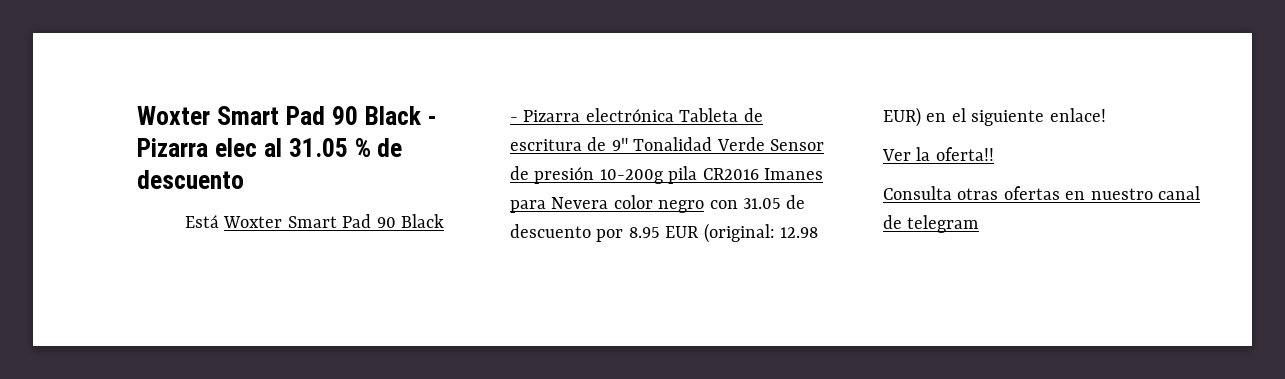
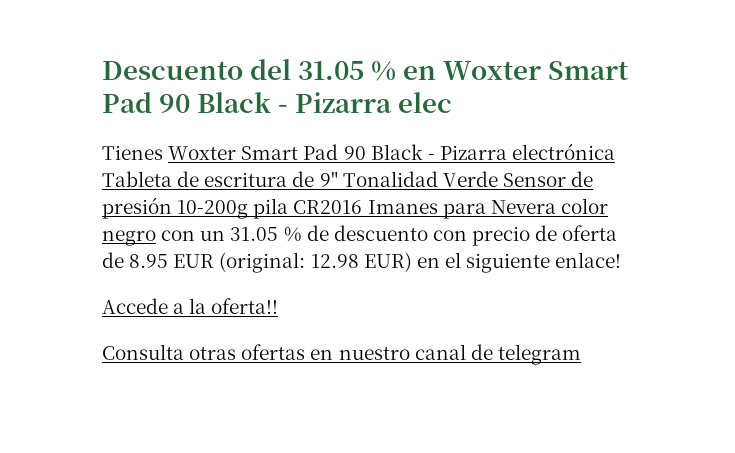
(137, 115) none -> [102,59,437,81] Descuento del 31.05 % en
[263,138,403,157] [137,170,244,189] [185,215,220,228] al 31.05 % de descuento // Está -> [102,145,163,160] // Tienes
[743,195,806,209] [510,224,624,242] 31.05 de descuento por -> [200,225,618,246] [102,252,124,268] un 31.05 % de descuento con precio de oferta de
[882,149,911,161] Ver -> [102,298,185,314] Accede a

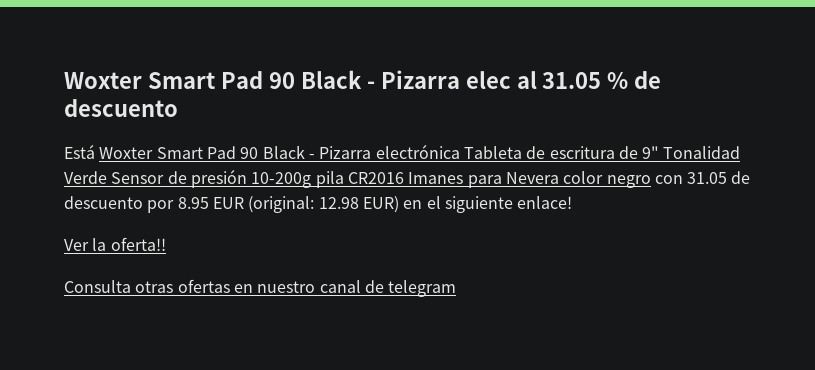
[102,59,437,81] Descuento del 31.05 % en -> (64, 80) none
[102,145,163,160] // Tienes -> [516,71,662,89] [64,99,178,117] [64,144,95,159] al 31.05 % de descuento // Está
[200,225,618,246] [102,252,124,268] un 31.05 % de descuento con precio de oferta de -> [687,171,751,184] [64,196,175,213] 31.05 de descuento por
[102,298,185,314] Accede a -> [64,239,89,251] Ver

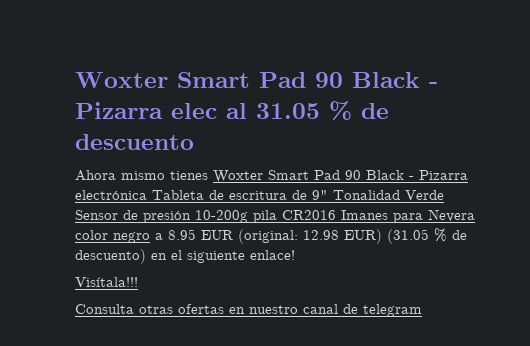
[64,144,95,159] Está -> [75,170,208,181] Ahora mismo tienes
[654,171,751,184] [64,196,175,213] con 31.05 de descuento por -> [155,233,163,240] a
(399, 204) none -> [387,228,467,244] [75,249,146,264] (31.05 % de descuento)
[64,237,166,251] Ver la oferta!! -> [75,277,138,287] Visítala!!!

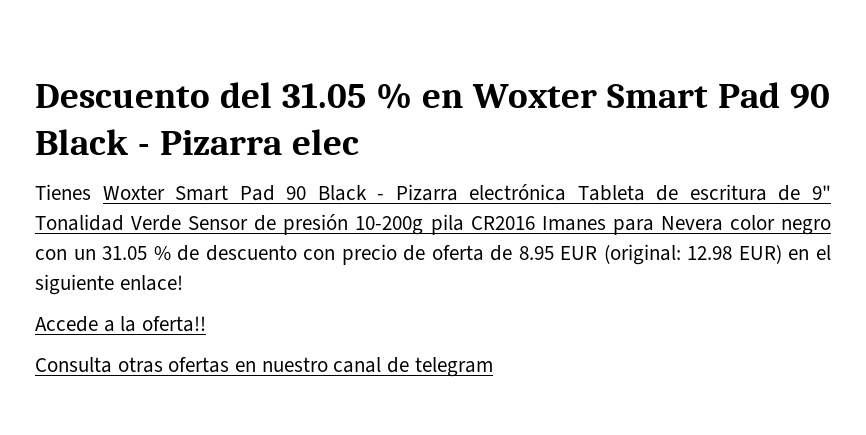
(75, 80) none -> [35,82,463,109] Descuento del 31.05 % en
[226,101,389,120] [75,134,194,150] [75,170,208,181] al 31.05 % de descuento // Ahora mismo tienes -> [35,184,91,200] // Tienes
[155,233,163,240] a -> [35,244,513,265] con un 31.05 % de descuento con precio de oferta de
[387,228,467,244] [75,249,146,264] (31.05 % de descuento) -> (782, 254) none
[75,277,138,287] Visítala!!! -> [35,316,207,332] Accede a la oferta!!

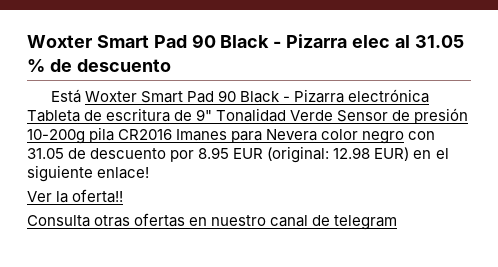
[35,82,463,109] Descuento del 31.05 % en -> (27, 41) none
[35,184,91,200] // Tienes -> [394,35,464,48] [27,59,171,72] [50,89,81,103] al 31.05 % de descuento // Está
[73,244,513,265] un 31.05 % de descuento con precio de oferta de -> [27,148,195,162] 31.05 de descuento por
[35,316,115,332] Accede a -> [27,191,52,202] Ver

